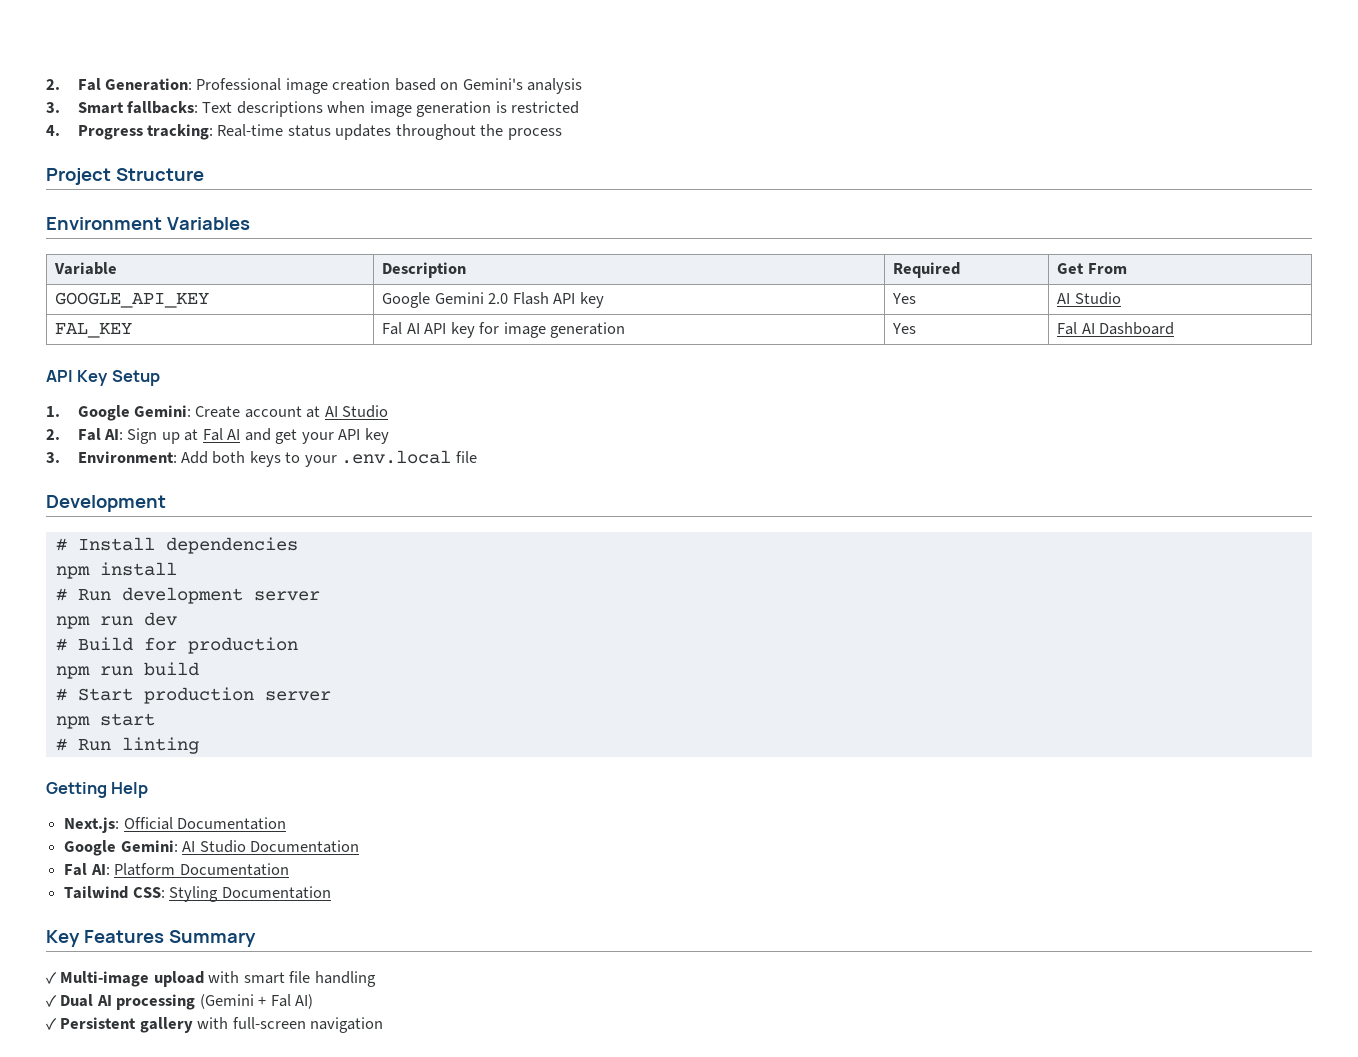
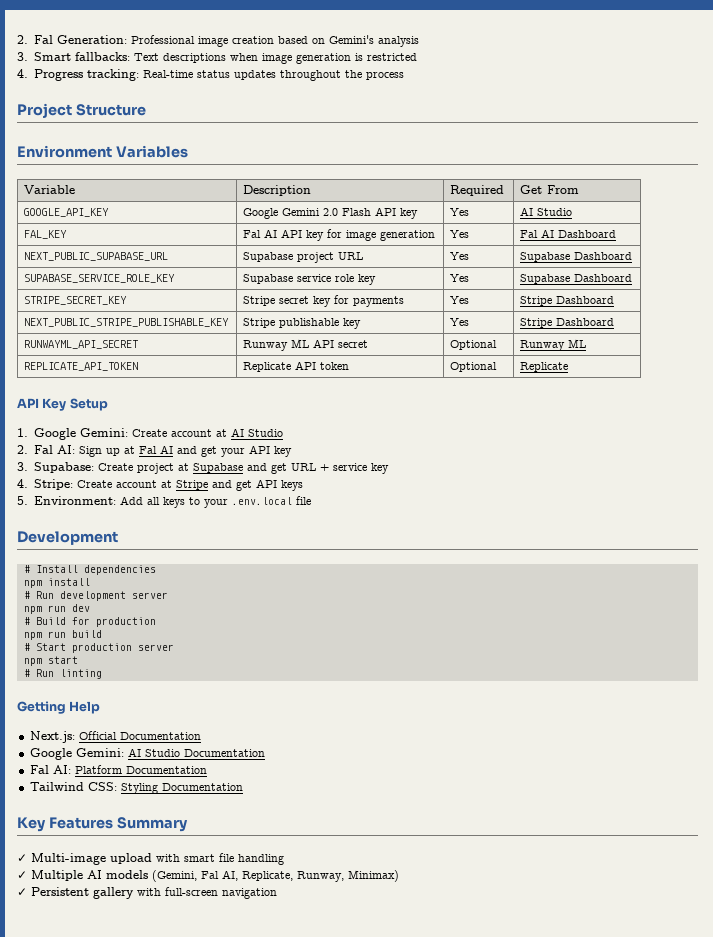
(1175, 328) none -> [24,252,169,261] [243,252,364,263] [450,252,470,260] [520,252,633,262] [24,274,176,283] [243,274,377,285] [450,274,470,282] [520,274,633,284] [24,296,128,305] [243,295,405,307] [450,296,470,304] [520,296,615,306] [24,318,230,327] [243,318,362,329] [450,318,470,326] [520,318,615,328] [24,340,139,349] [243,339,369,351] [450,340,498,350] [520,339,587,351] [24,362,139,371] [243,361,350,372] [450,362,498,372] [520,362,569,372] // NEXT_PUBLIC_SUPABASE_URL | Supabase project URL | Yes | Supabase Dashboard // SUPABASE_SERVICE_ROLE_KEY | Supabase service role key | Yes | Supabase Dashboard // STRIPE_SECRET_KEY | Stripe secret key for payments | Yes | Stripe Dashboard // NEXT_PUBLIC_STRIPE_PUBLISHABLE_KEY | Stripe publishable key | Yes | Stripe Dashboard // RUNWAYML_API_SECRET | Runway ML API secret | Optional | Runway ML // REPLICATE_API_TOKEN | Replicate API token | Optional | Replicate
(60, 457) none -> [33,462,389,474] [17,479,303,491] [17,496,28,505] Supabase: Create project at Supabase and get URL + service key // 4. Stripe: Create account at Stripe and get API keys // 5.
[212,451,246,464] both -> [146,497,160,505] all
[60,994,314,1010] Dual AI processing (Gemini + Fal AI) -> [31,870,399,882] Multiple AI models (Gemini, Fal AI, Replicate, Runway, Minimax)

